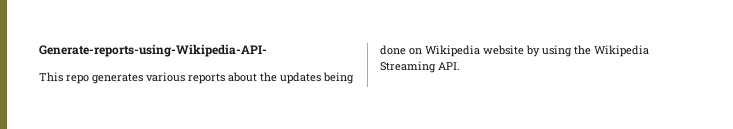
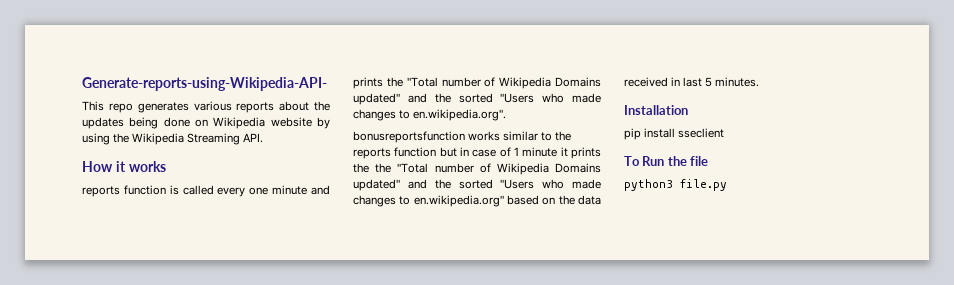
(460, 66) none -> [82,161,166,172] [82,185,330,197] [353,77,601,89] [353,93,601,105] [353,109,507,121] [353,131,572,143] [353,147,601,159] [353,163,601,175] [353,179,601,191] [353,195,601,207] [624,77,760,87] [624,105,688,115] [624,128,725,140] [624,156,709,166] [624,179,727,191] // How it works // reports function is called every one minute and prints the "Total number of Wikipedia Domains updated" and the sorted "Users who made changes to en.wikipedia.org". // bonusreportsfunction works similar to the reports function but in case of 1 minute it prints the the "Total number of Wikipedia Domains updated" and the sorted "Users who made changes to en.wikipedia.org" based on the data received in last 5 minutes. // Installation // pip install sseclient // To Run the file // python3 file.py

